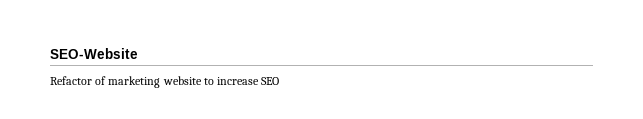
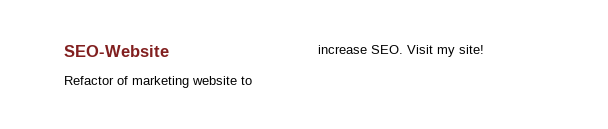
[261,77,280,85] SEO -> [371,45,484,57] SEO. Visit my site!

